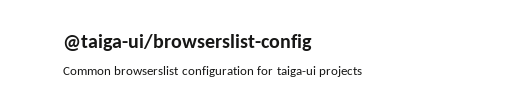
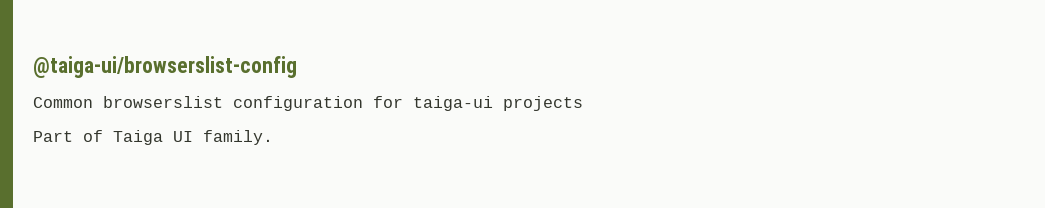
(362, 71) none -> [33,130,273,145] // Part of Taiga UI family.

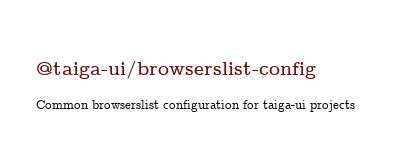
[33,130,273,145] // Part of Taiga UI family. -> (355, 106) none

